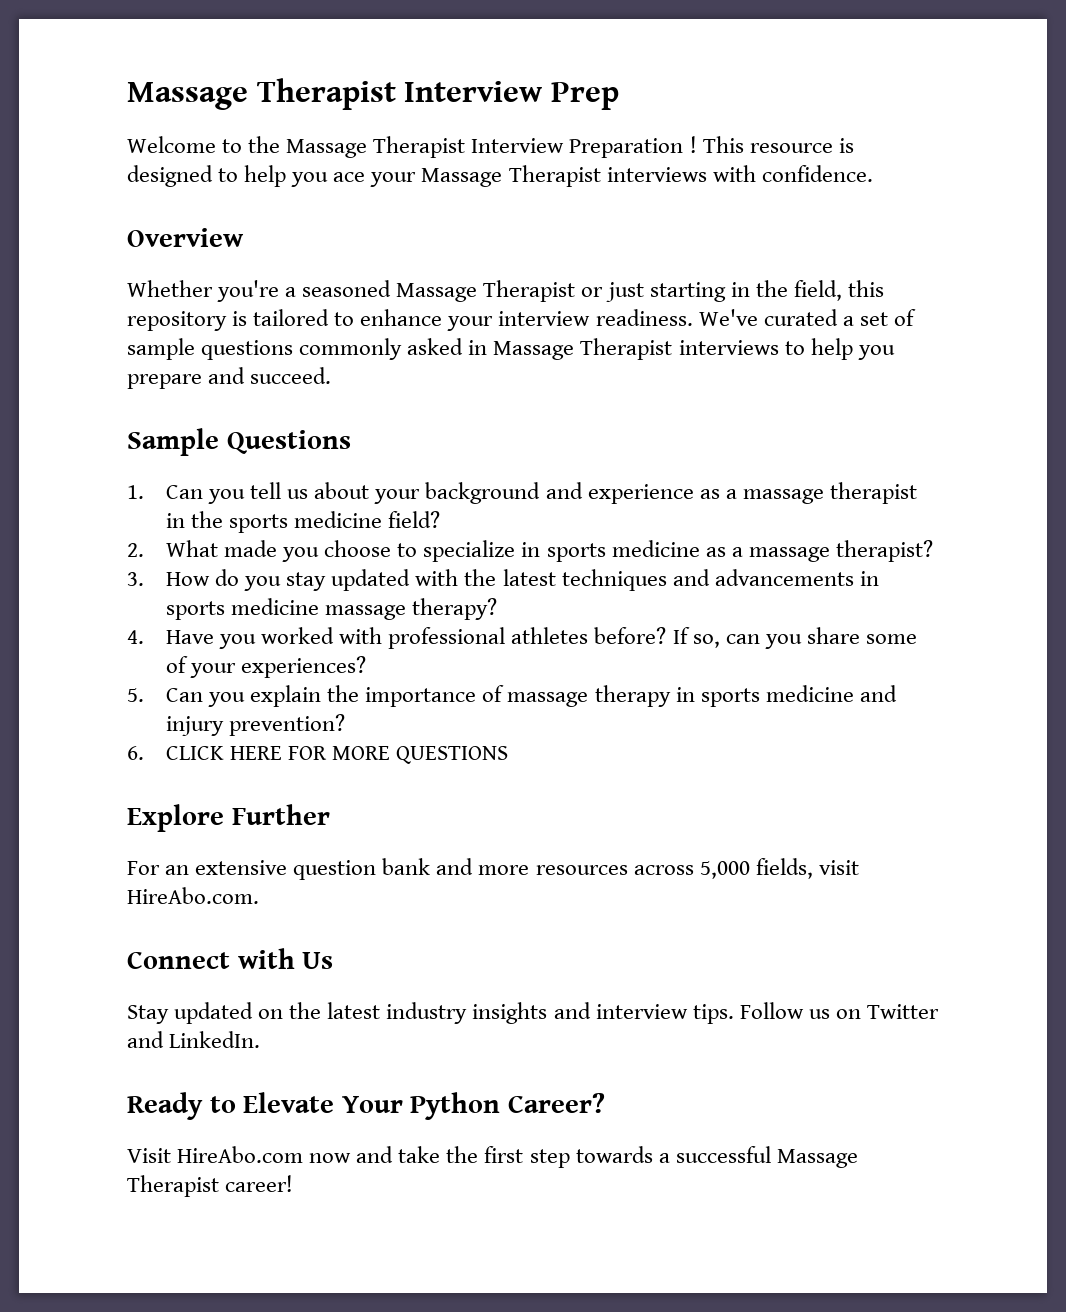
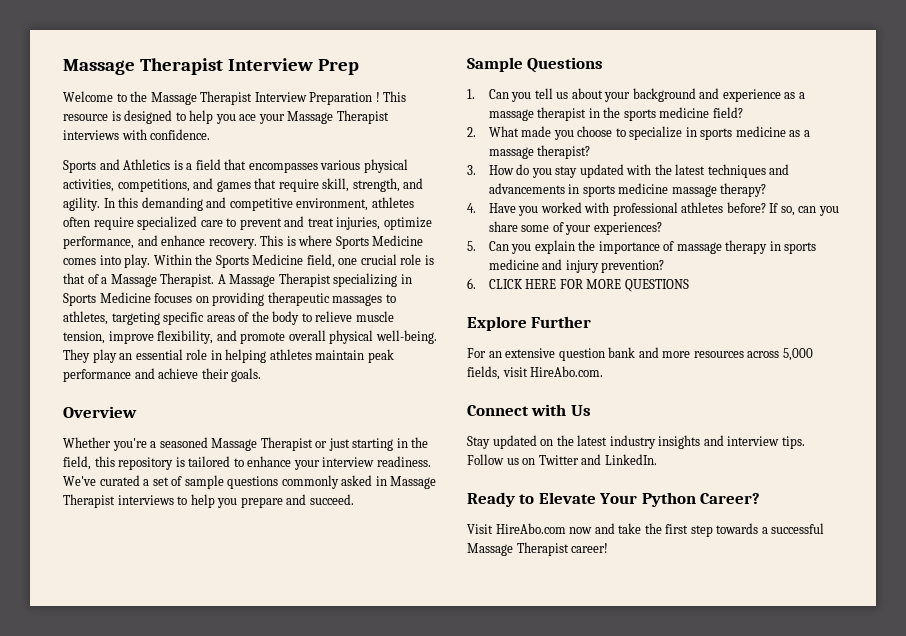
(873, 173) none -> [63,159,408,173] [63,178,424,192] [63,197,414,211] [63,216,432,230] [63,235,424,249] [63,254,434,268] [63,273,412,287] [63,292,396,306] [63,311,394,325] [63,330,437,344] [63,349,394,363] [63,368,262,382] // Sports and Athletics is a field that encompasses various physical activities, competitions, and games that require skill, strength, and agility. In this demanding and competitive environment, athletes often require specialized care to prevent and treat injuries, optimize performance, and enhance recovery. This is where Sports Medicine comes into play. Within the Sports Medicine field, one crucial role is that of a Massage Therapist. A Massage Therapist specializing in Sports Medicine focuses on providing therapeutic massages to athletes, targeting specific areas of the body to relieve muscle tension, improve flexibility, and promote overall physical well-being. They play an essential role in helping athletes maintain peak performance and achieve their goals.

